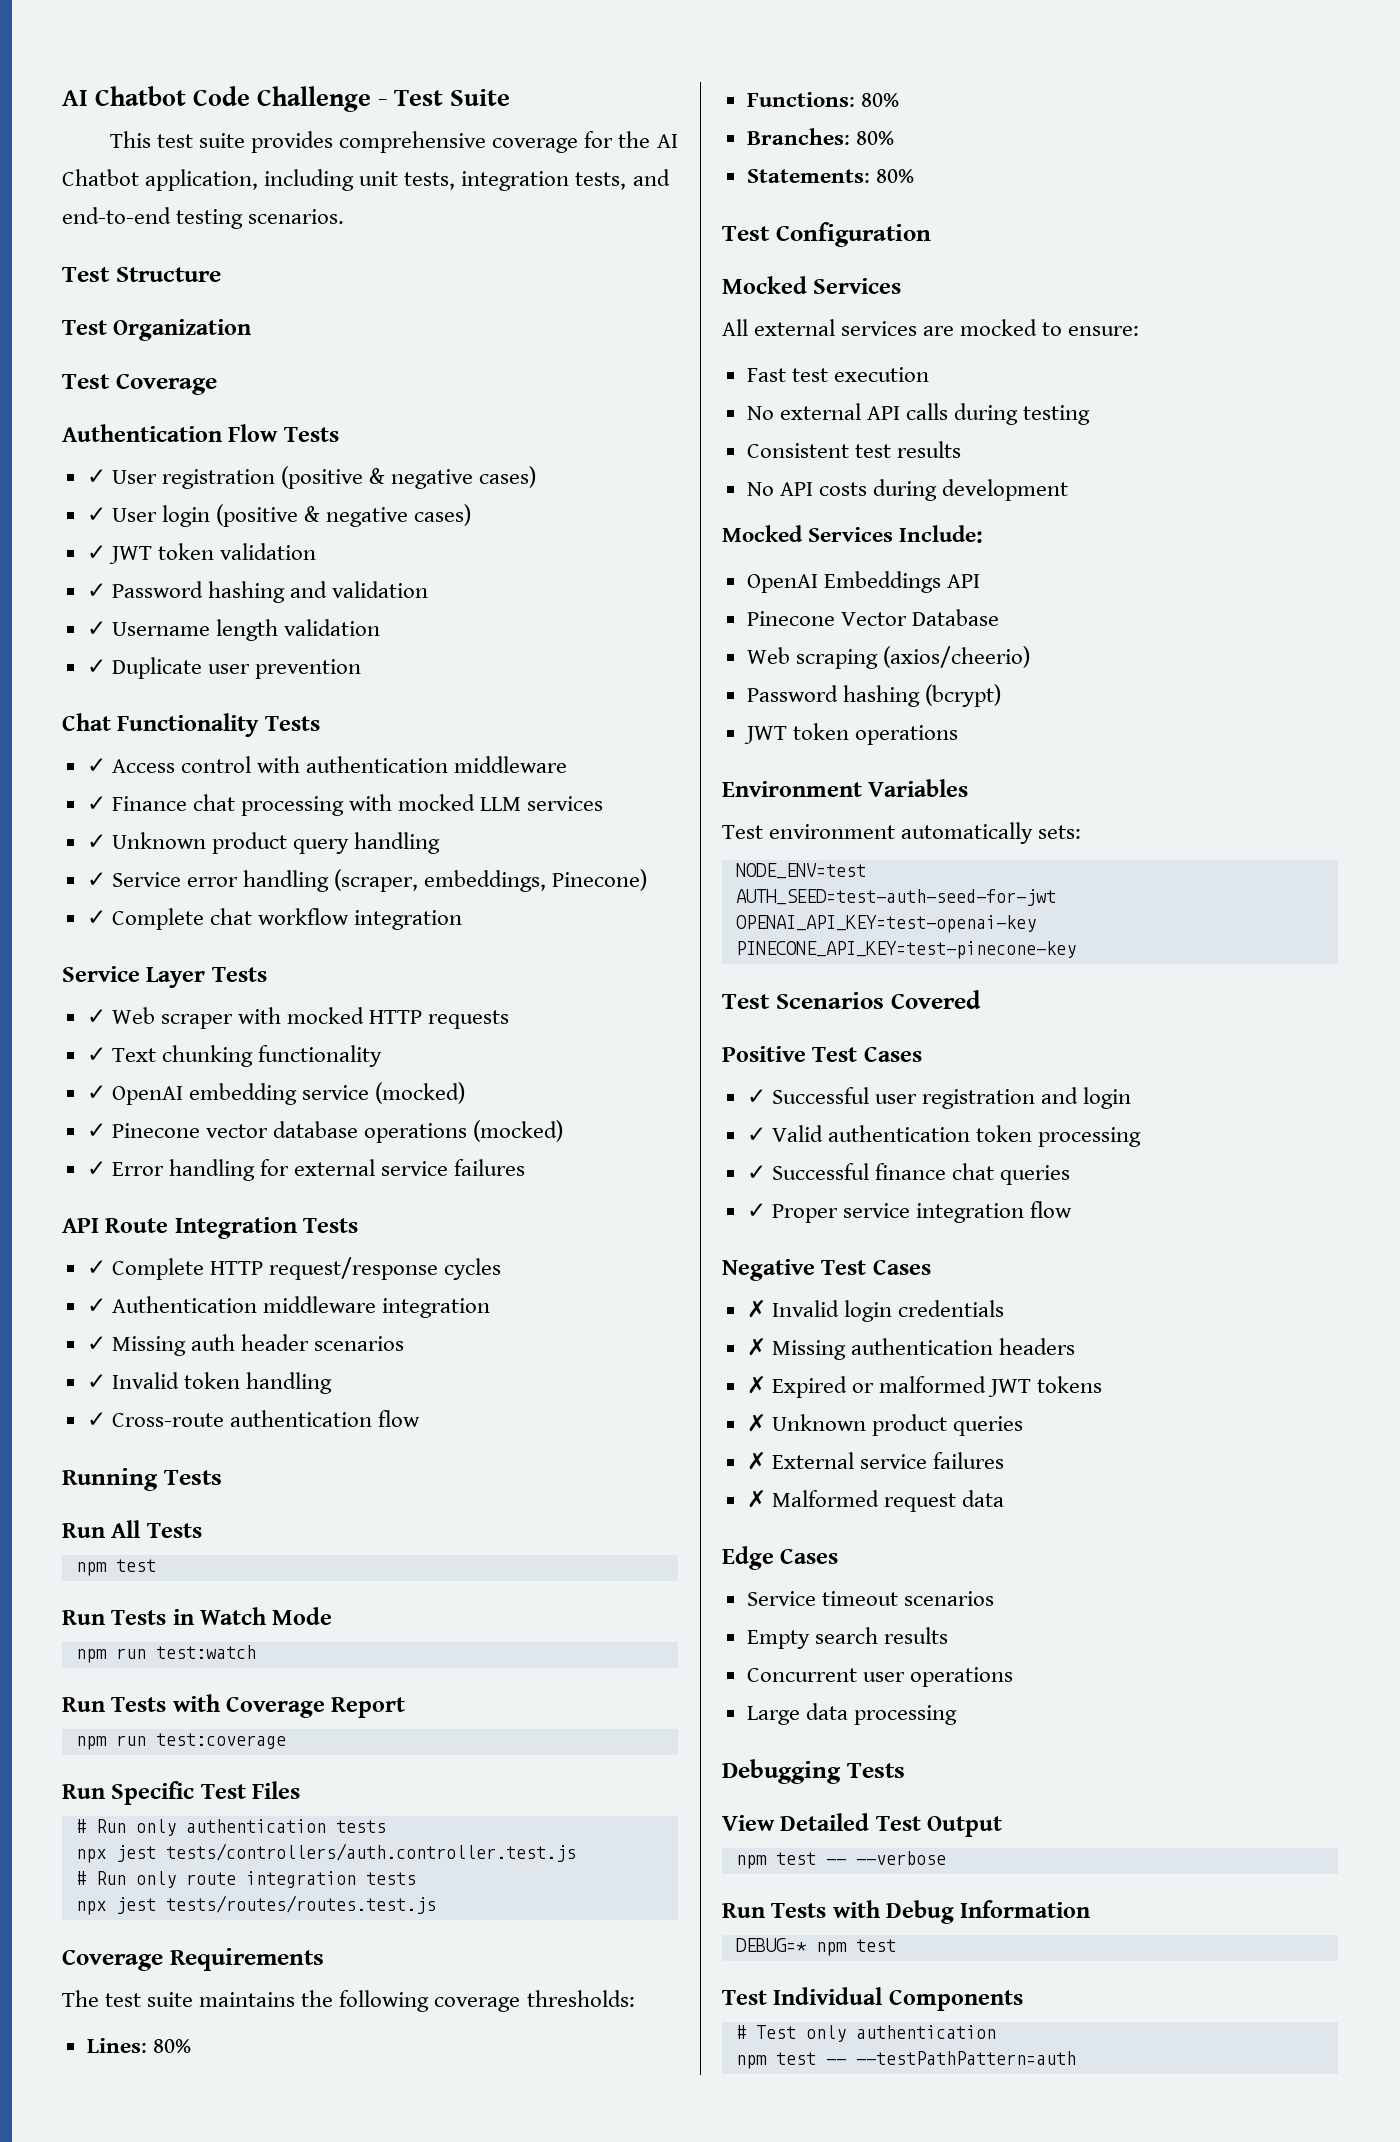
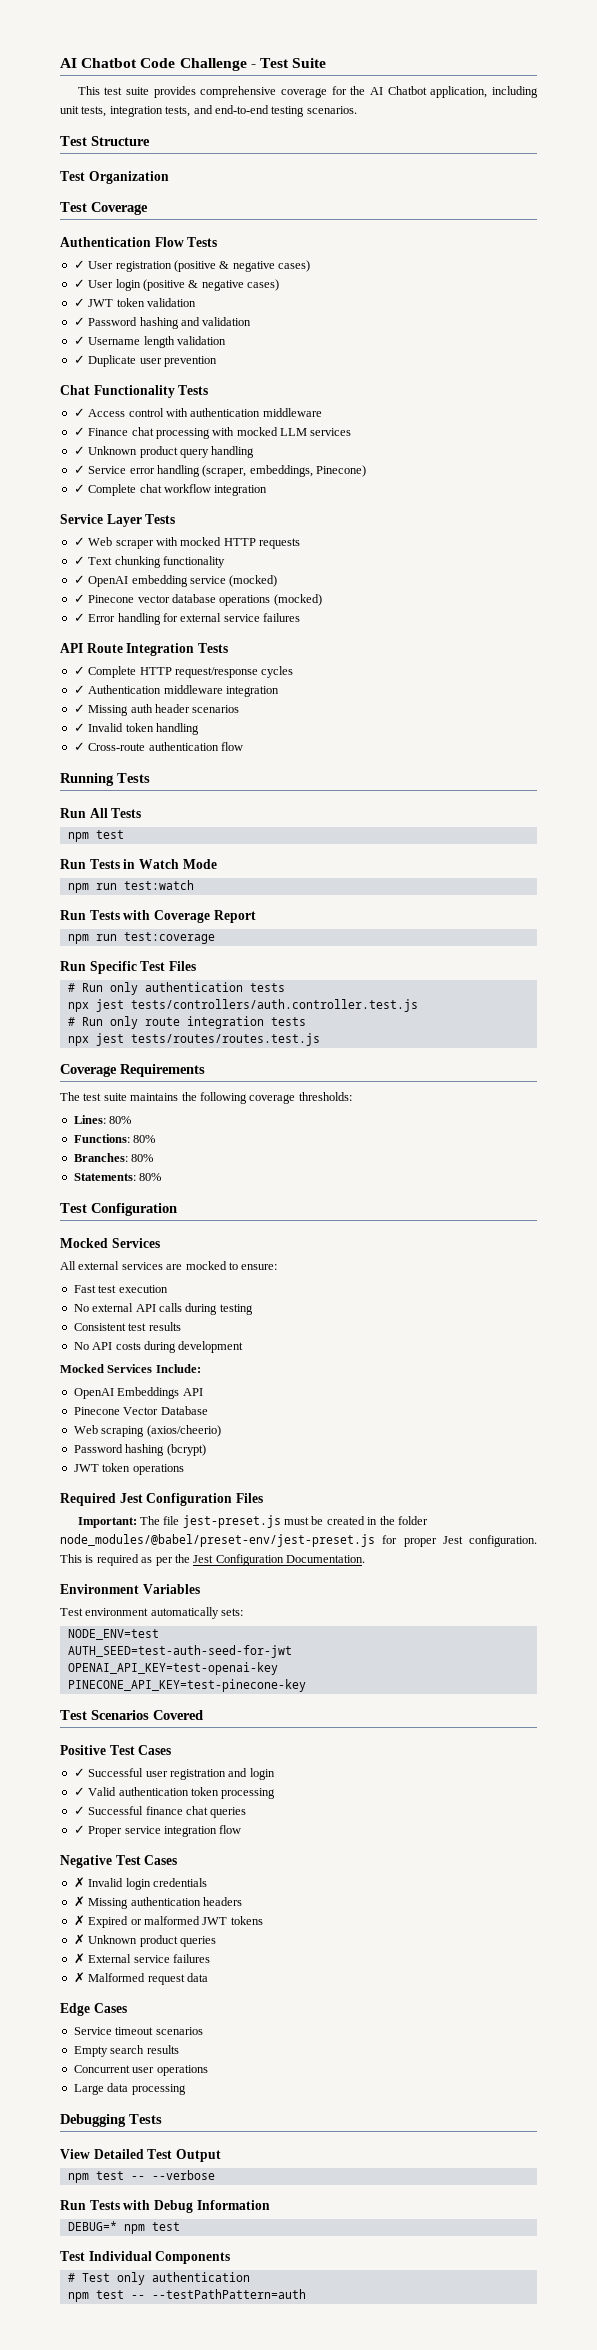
(958, 735) none -> [60,1493,263,1506] [77,1515,428,1528] [60,1534,537,1547] [60,1554,365,1566] // Required Jest Configuration Files // Important: The file jest-preset.js must be created in the folder node_modules/@babel/preset-env/jest-preset.js for proper Jest configuration. This is required as per the Jest Configuration Documentation.

